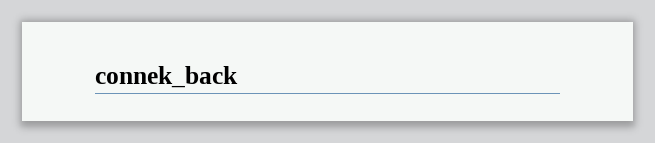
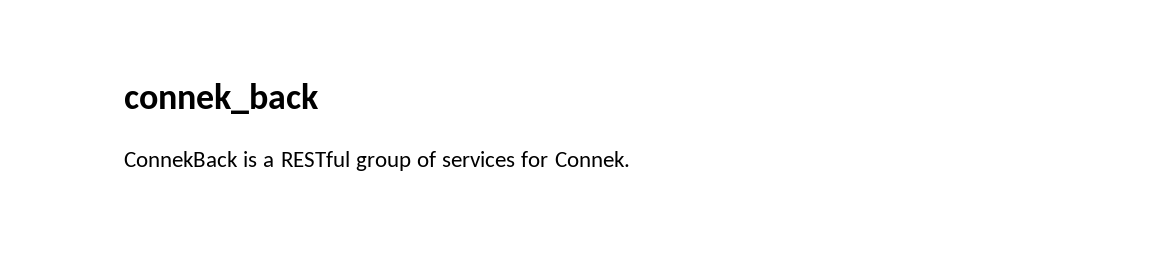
(238, 77) none -> [124,151,630,171] // ConnekBack is a RESTful group of services for Connek.

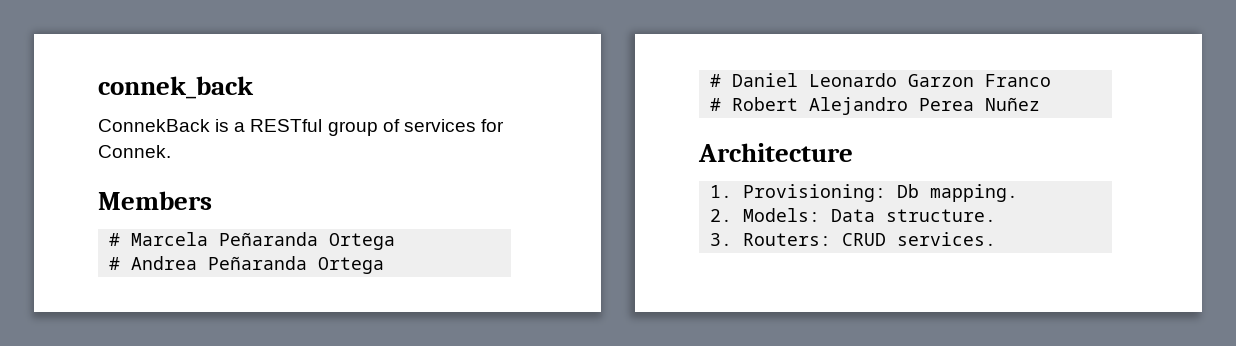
(630, 159) none -> [98,191,212,210] [109,232,396,250] [109,256,385,274] [710,73,1052,87] [710,97,1041,115] [698,143,853,162] [710,184,1019,202] [710,208,997,222] [710,232,997,246] // Members // # Marcela Peñaranda Ortega // # Andrea Peñaranda Ortega // # Daniel Leonardo Garzon Franco // # Robert Alejandro Perea Nuñez // Architecture // 1. Provisioning: Db mapping. // 2. Models: Data structure. // 3. Routers: CRUD services.

